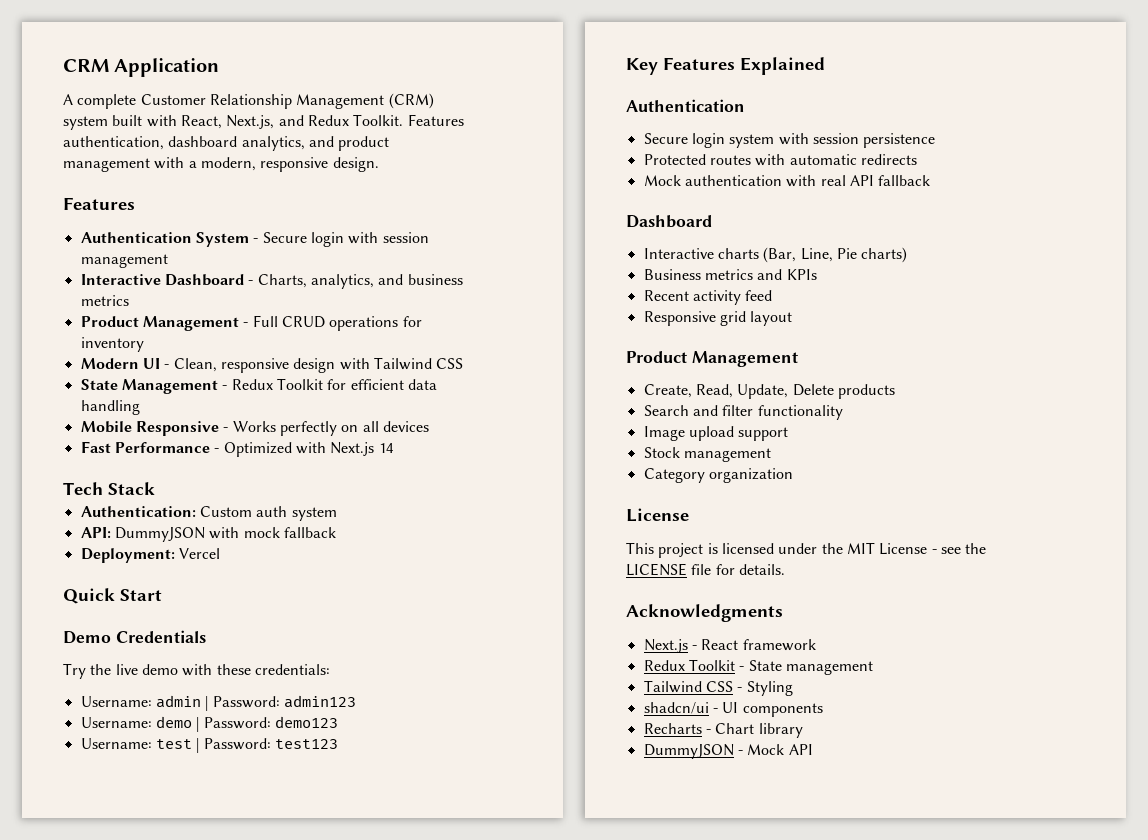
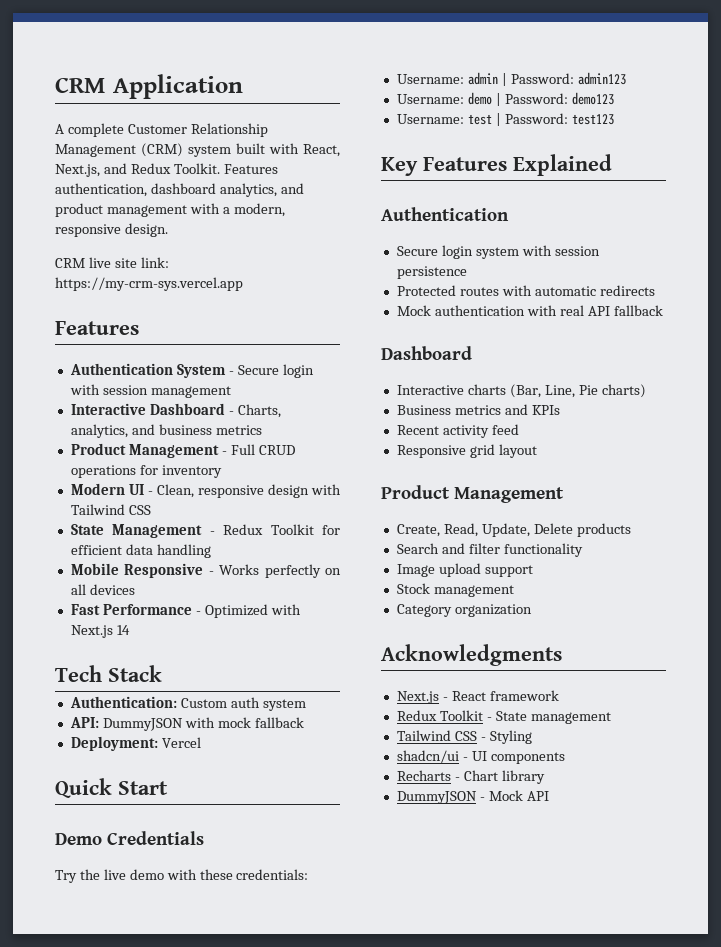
(379, 164) none -> [55,257,169,268] [55,277,243,291] // CRM live site link: https://my-crm-sys.vercel.app
[626,508,689,522] [626,542,987,558] [626,563,785,576] // License // This project is licensed under the MIT License - see the LICENSE file for details. -> (532, 610) none

